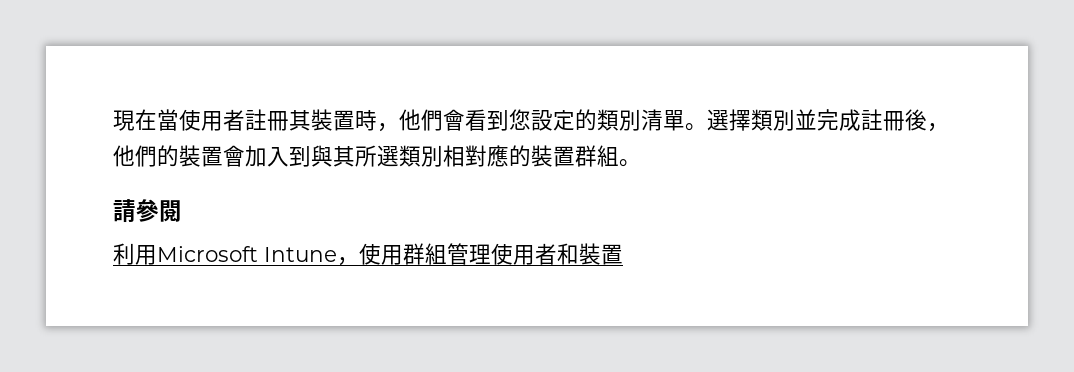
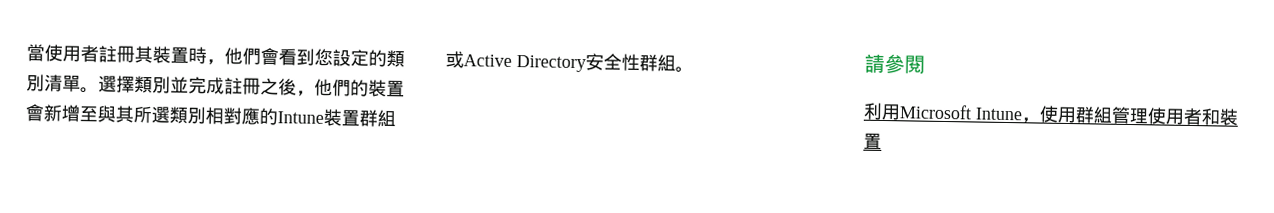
[113,109,157,131] 現在 -> (26, 53) none
(905, 121) none -> [260,77,279,96] 之
[245,145,311,167] 加入到 -> [43,104,98,123] 新增至
(531, 156) none -> [277,111,324,124] Intune
(619, 156) none -> [445,50,676,73] 或Active Directory安全性群組

